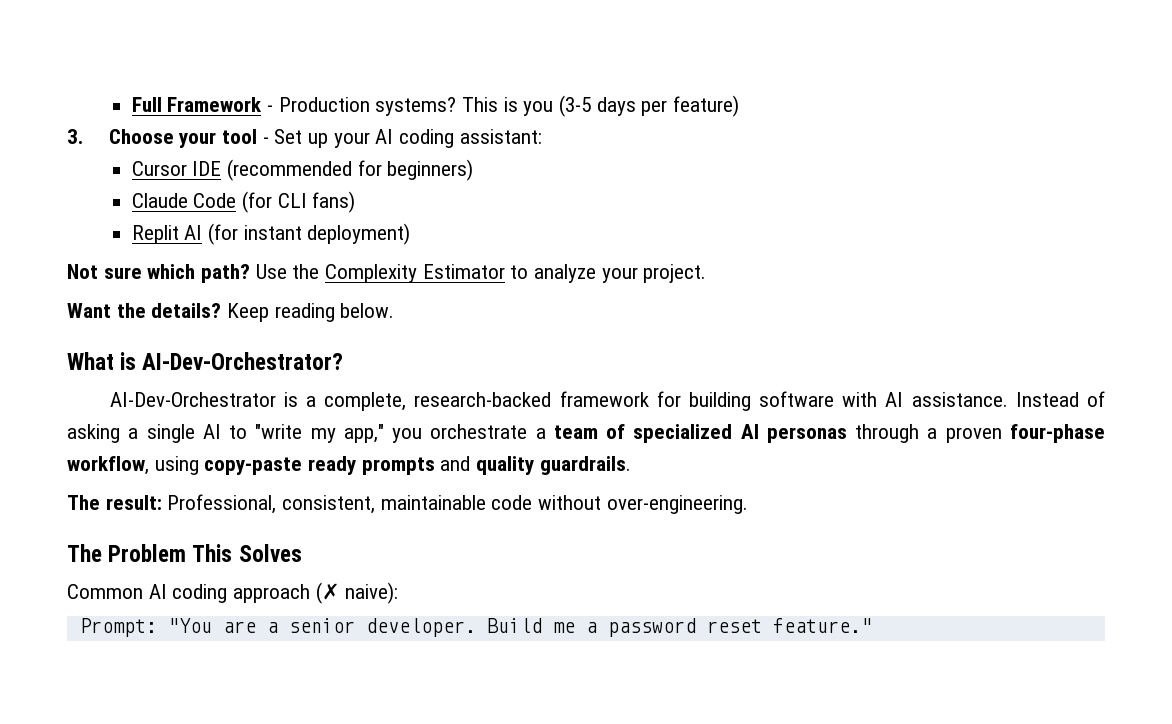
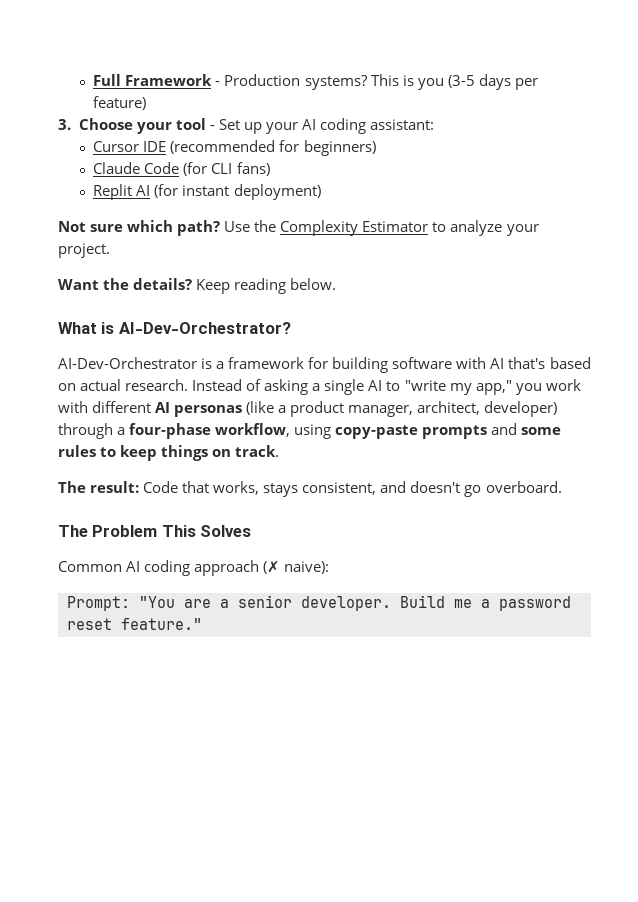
[324,392,552,411] complete, research-backed -> (225, 365) none
[911,392,1008,407] assistance. -> [508,357,591,369] [58,379,189,391] that's based on actual research.
[430,424,847,443] orchestrate a team of specialized AI personas -> [545,379,581,391] [58,401,558,417] work with different AI personas (like a product manager, architect, developer)
[945,427,1002,443] proven -> (126, 431) none
[308,456,357,475] ready -> (419, 432) none
[476,456,631,475] [67,494,748,514] quality guardrails. // The result: Professional, consistent, maintainable code without over-engineering. -> [521,427,562,435] [58,445,280,461] [58,481,562,497] some rules to keep things on track. // The result: Code that works, stays consistent, and doesn't go overboard.

